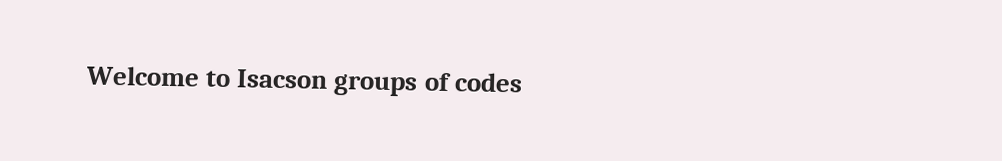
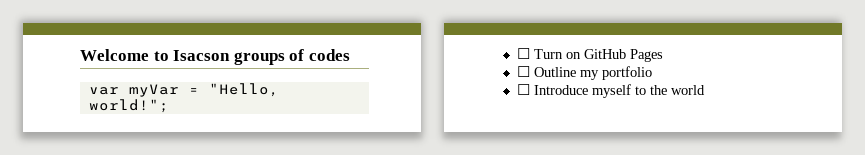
(523, 82) none -> [88,83,279,97] [88,99,169,113] [516,48,663,62] [516,66,652,80] [516,84,705,98] // var myVar = "Hello, world!"; // ☐ Turn on GitHub Pages // ☐ Outline my portfolio // ☐ Introduce myself to the world

